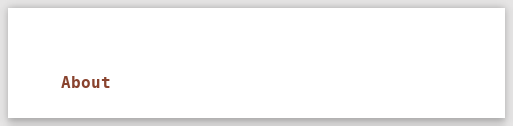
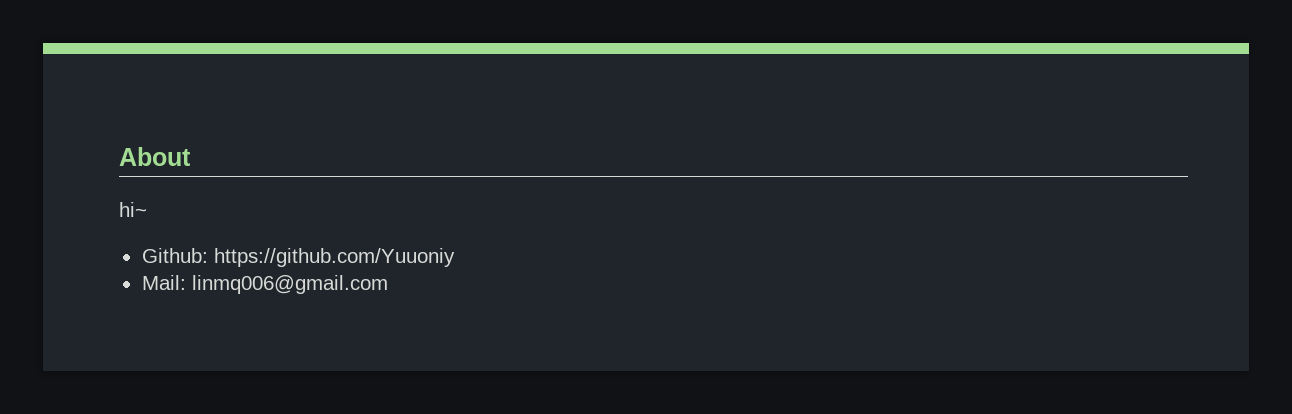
(111, 82) none -> [119,202,147,217] [141,248,455,267] [141,275,388,294] // hi~ // Github: https://github.com/Yuuoniy // Mail: linmq006@gmail.com

